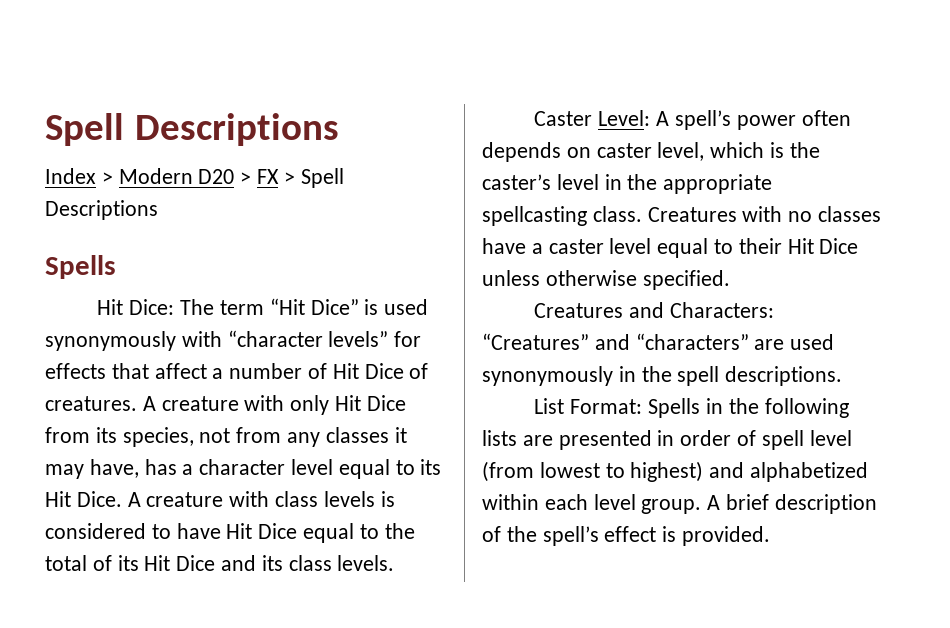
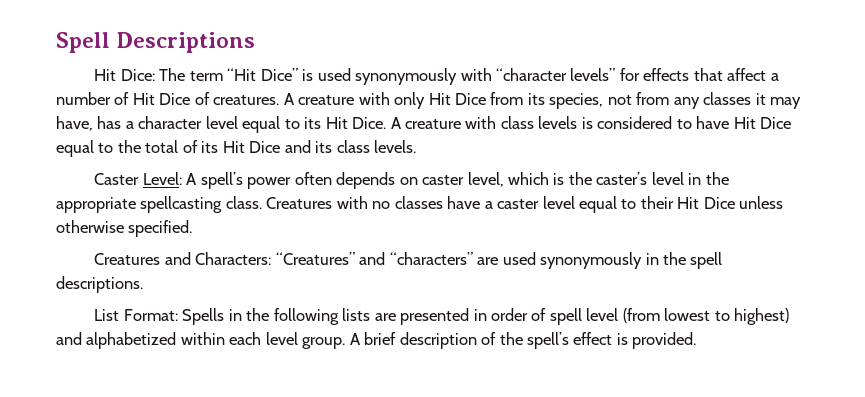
[45,113,339,146] [45,168,344,188] [45,200,158,220] [45,255,116,279] Spell Descriptions // Index > Modern D20 > FX > Spell Descriptions // Spells -> [56,32,256,53] Spell Descriptions

